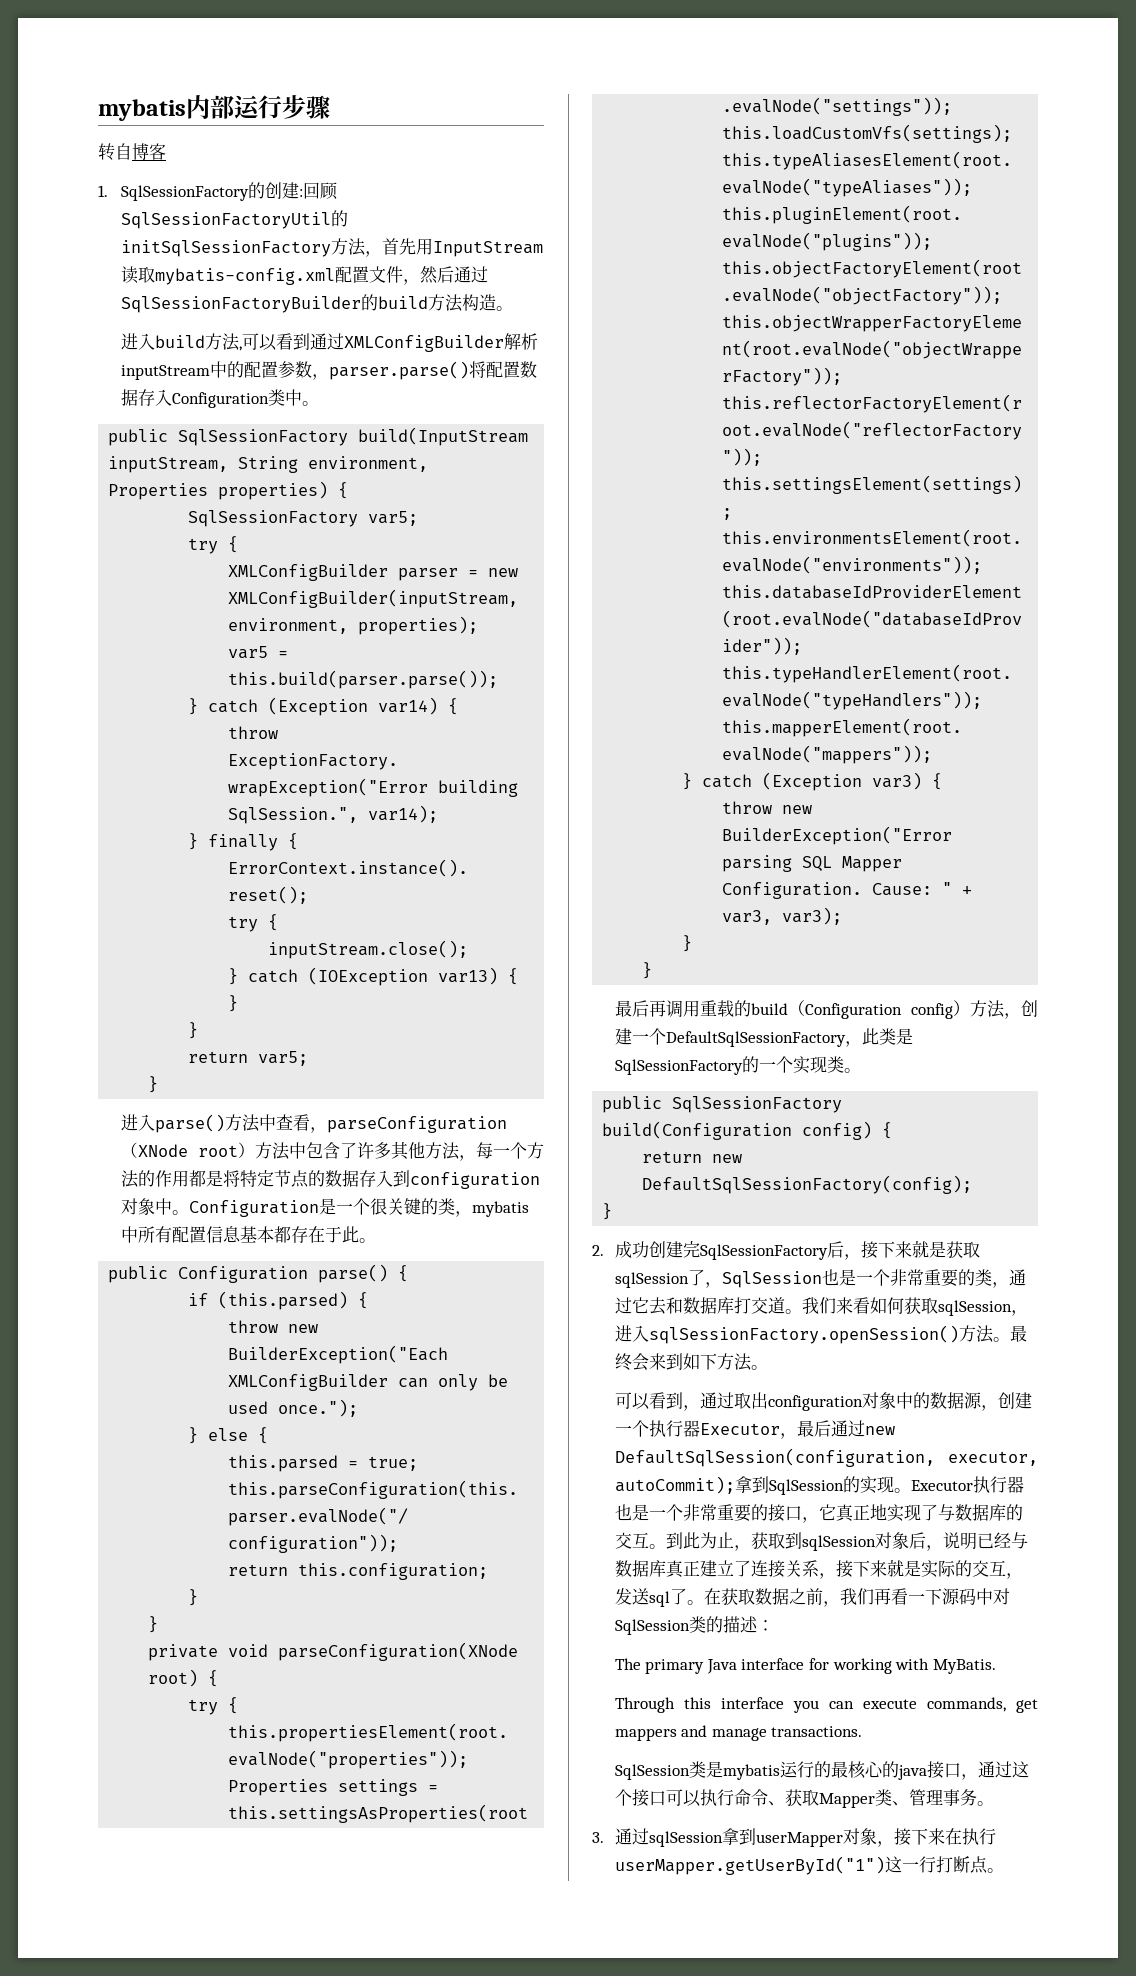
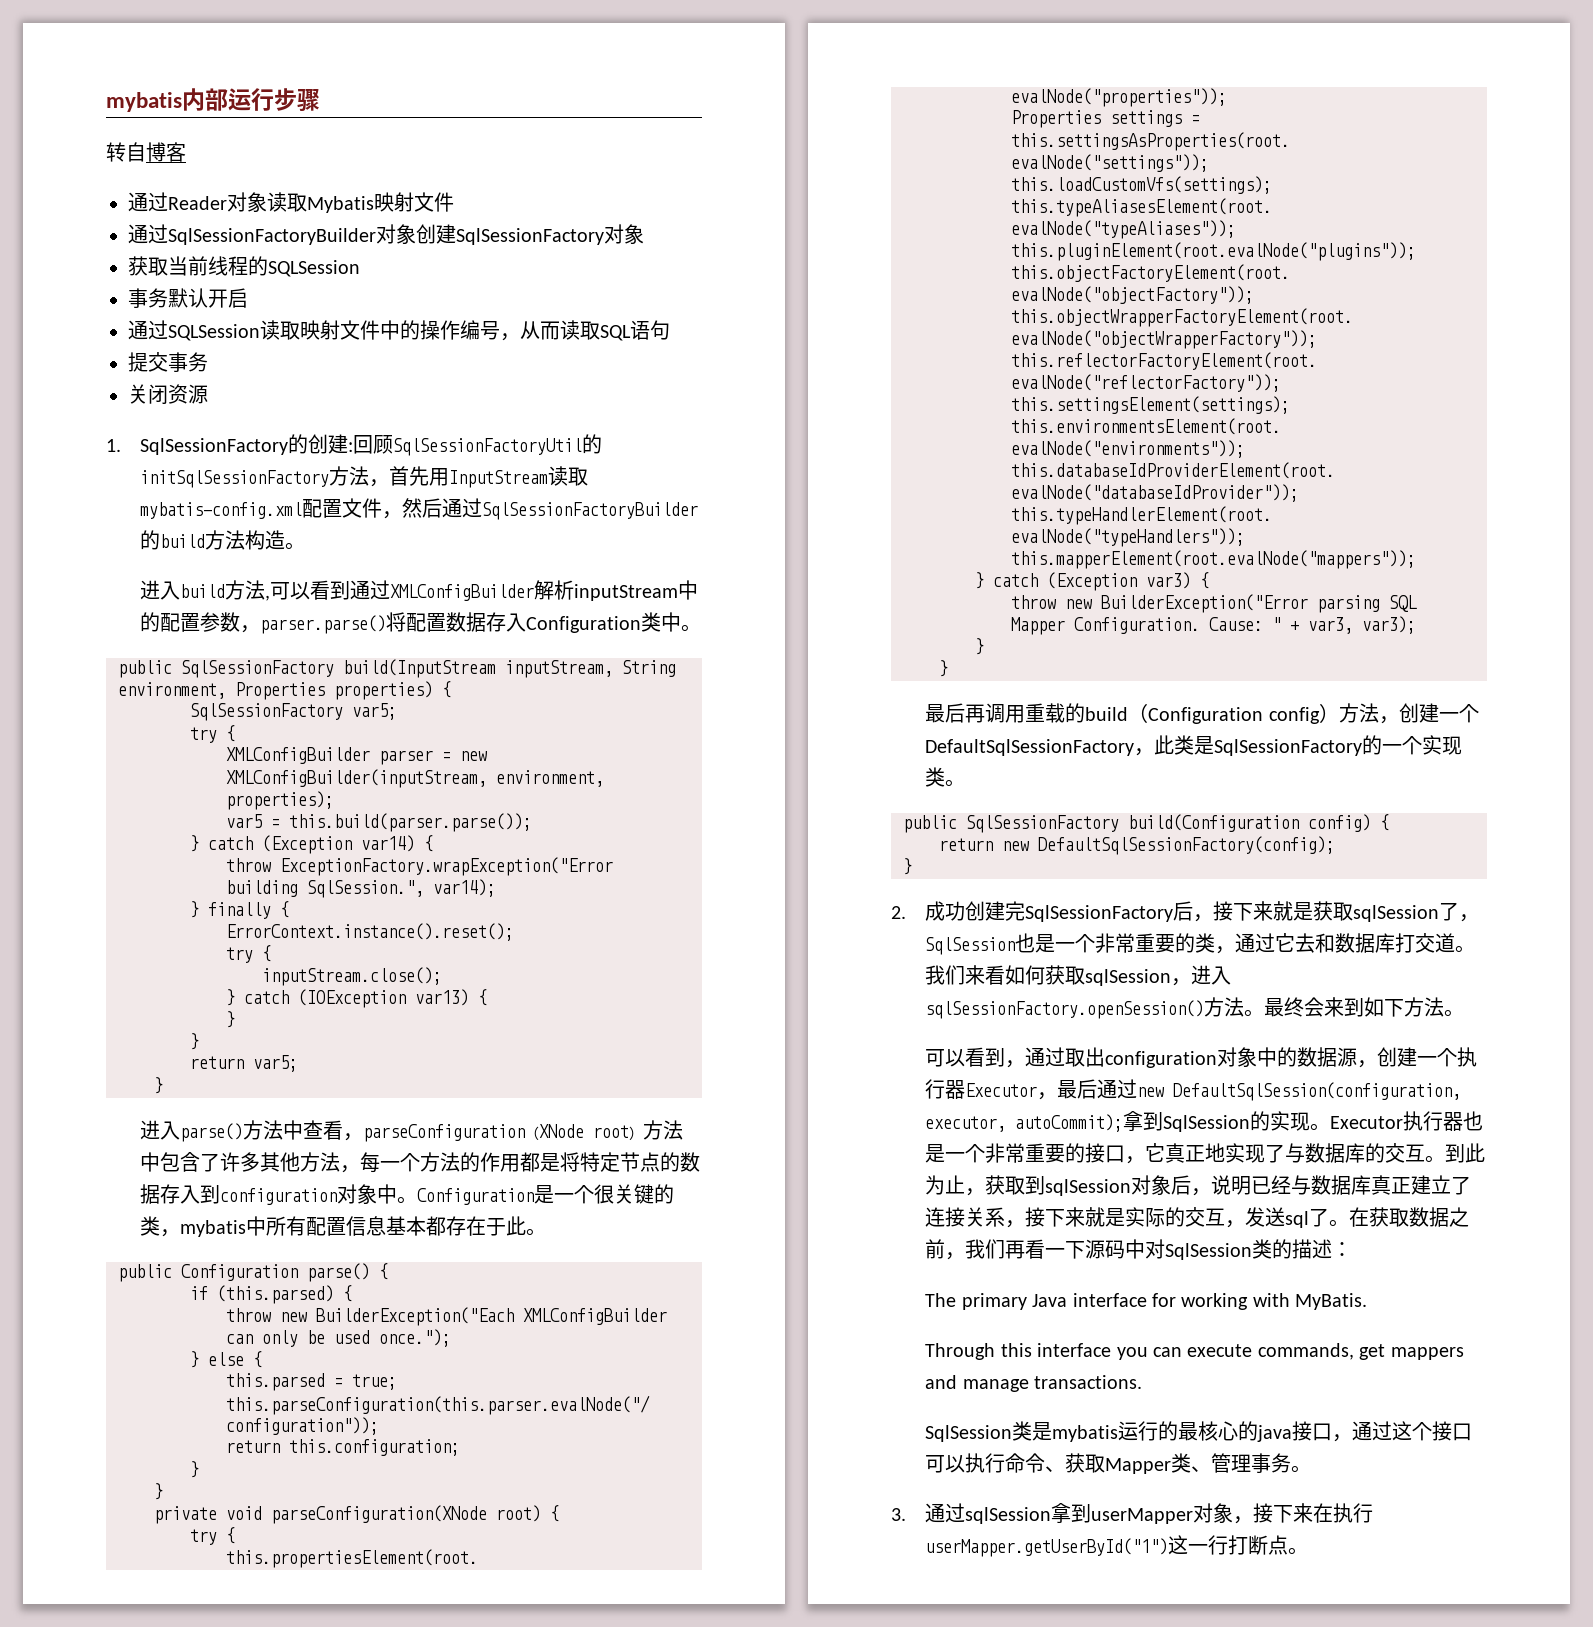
(166, 151) none -> [128,192,454,213] [128,224,644,245] [128,256,360,277] [128,288,248,308] [128,320,670,341] [128,352,208,372] [128,384,208,405] // 通过Reader对象读取Mybatis映射文件 // 通过SqlSessionFactoryBuilder对象创建SqlSessionFactory对象 // 获取当前线程的SQLSession // 事务默认开启 // 通过SQLSession读取映射文件中的操作编号，从而读取SQL语句 // 提交事务 // 关闭资源

